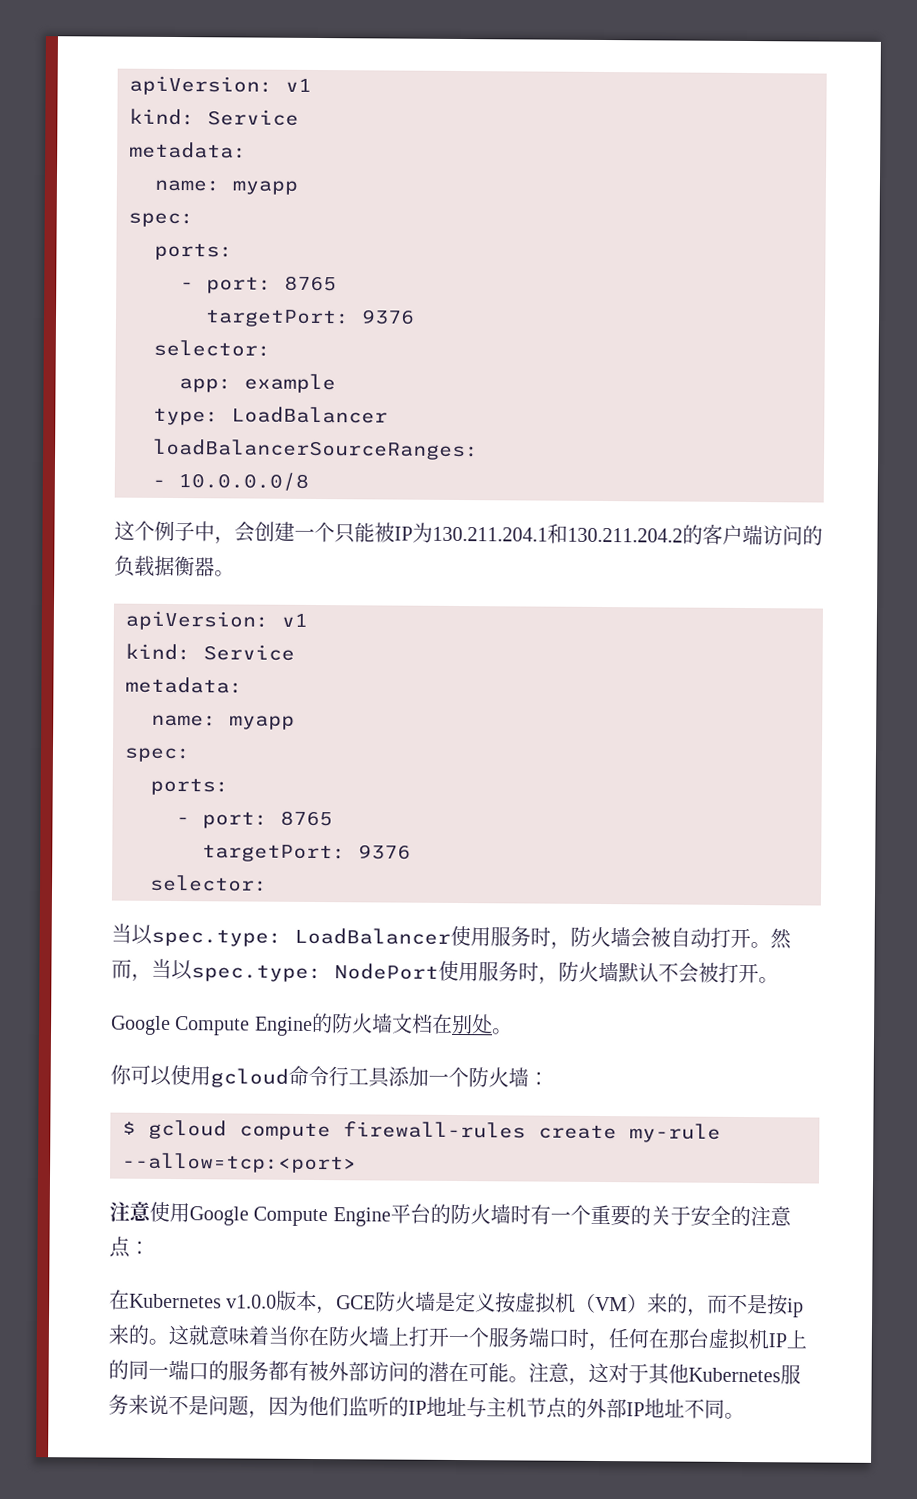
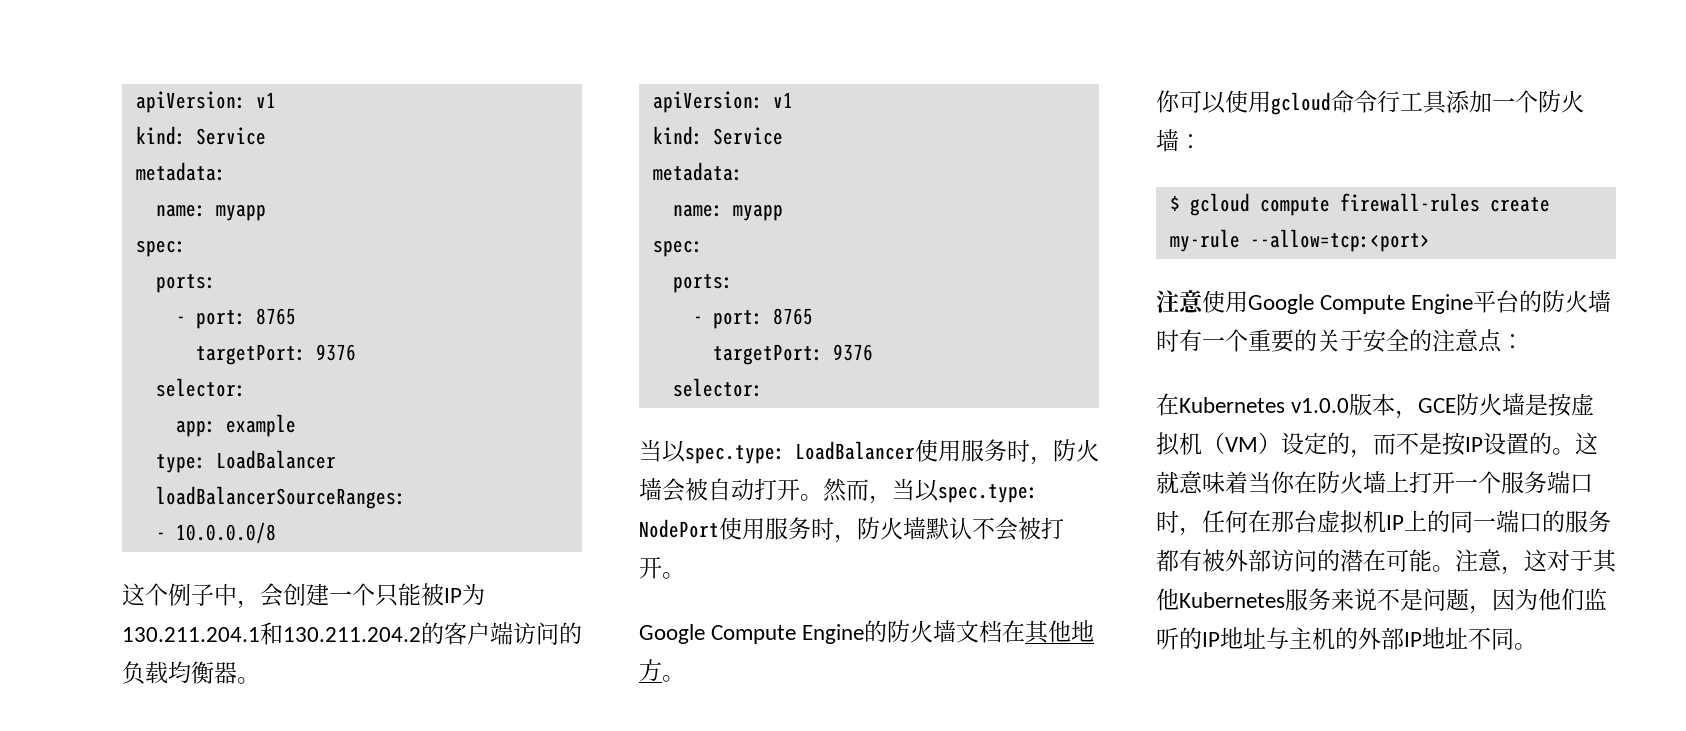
[154,555,175,577] 据 -> [168,661,191,684] 均
[451,1013,493,1035] 别处 -> [1025,620,1095,644] [639,659,662,682] 其他地方
[455,1291,497,1313] 定义 -> (1549, 404) none
[647,1293,669,1314] 来 -> [1281,432,1327,455] 设定
[787,1298,805,1318] [108,1324,129,1345] ip来 -> [1465,432,1529,455] IP设置
[526,1397,568,1419] 节点 -> (1335, 638) none

